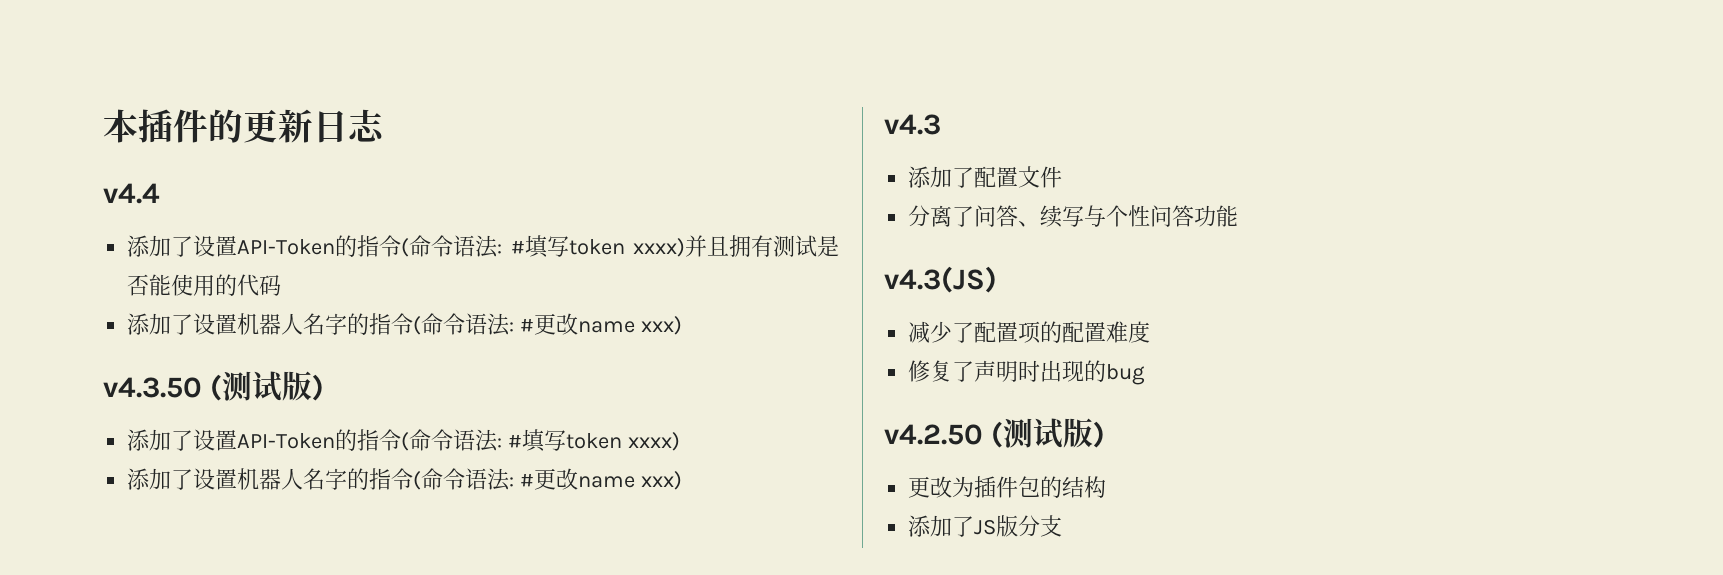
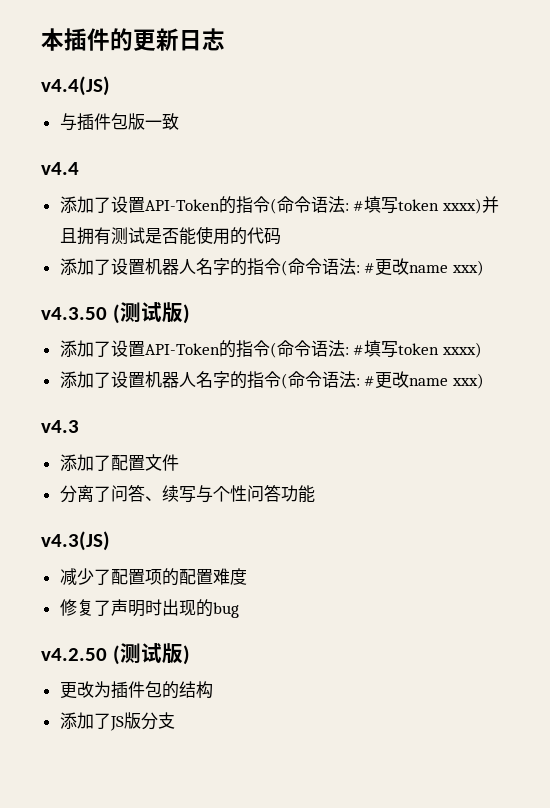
(386, 125) none -> [41,76,110,96] [59,113,179,131] // v4.4(JS) // 与插件包版一致

